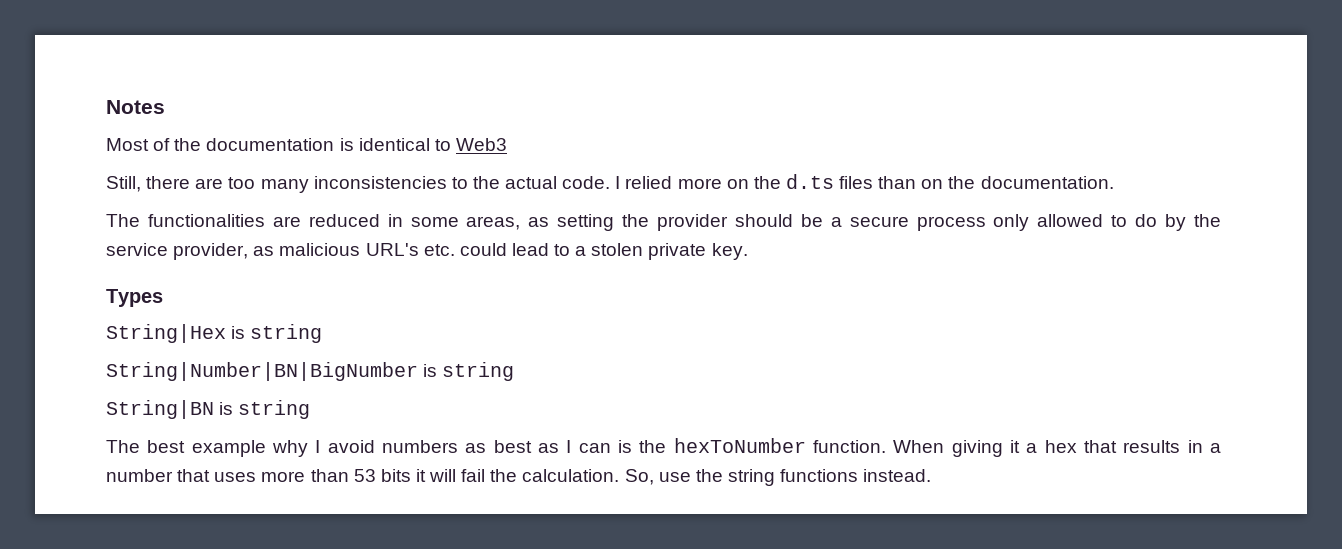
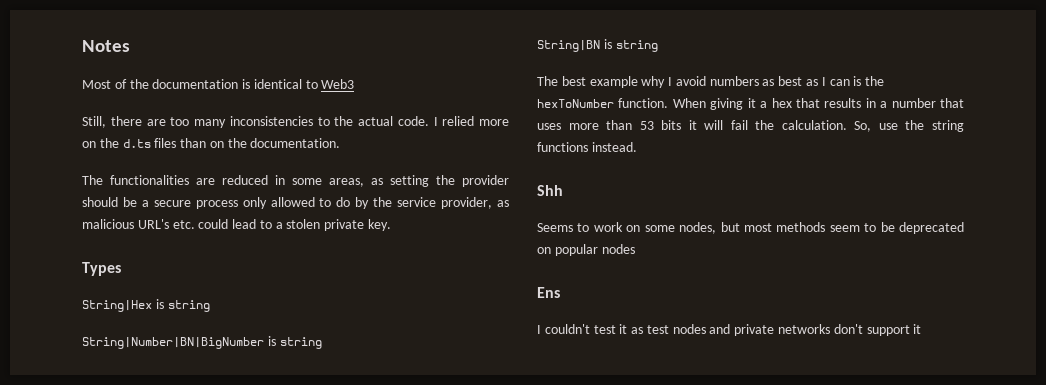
(932, 475) none -> [537,185,563,196] [537,222,964,234] [537,244,635,256] [537,287,560,298] [537,324,922,336] // Shh // Seems to work on some nodes, but most methods seem to be deprecated on popular nodes // Ens // I couldn't test it as test nodes and private networks don't support it

